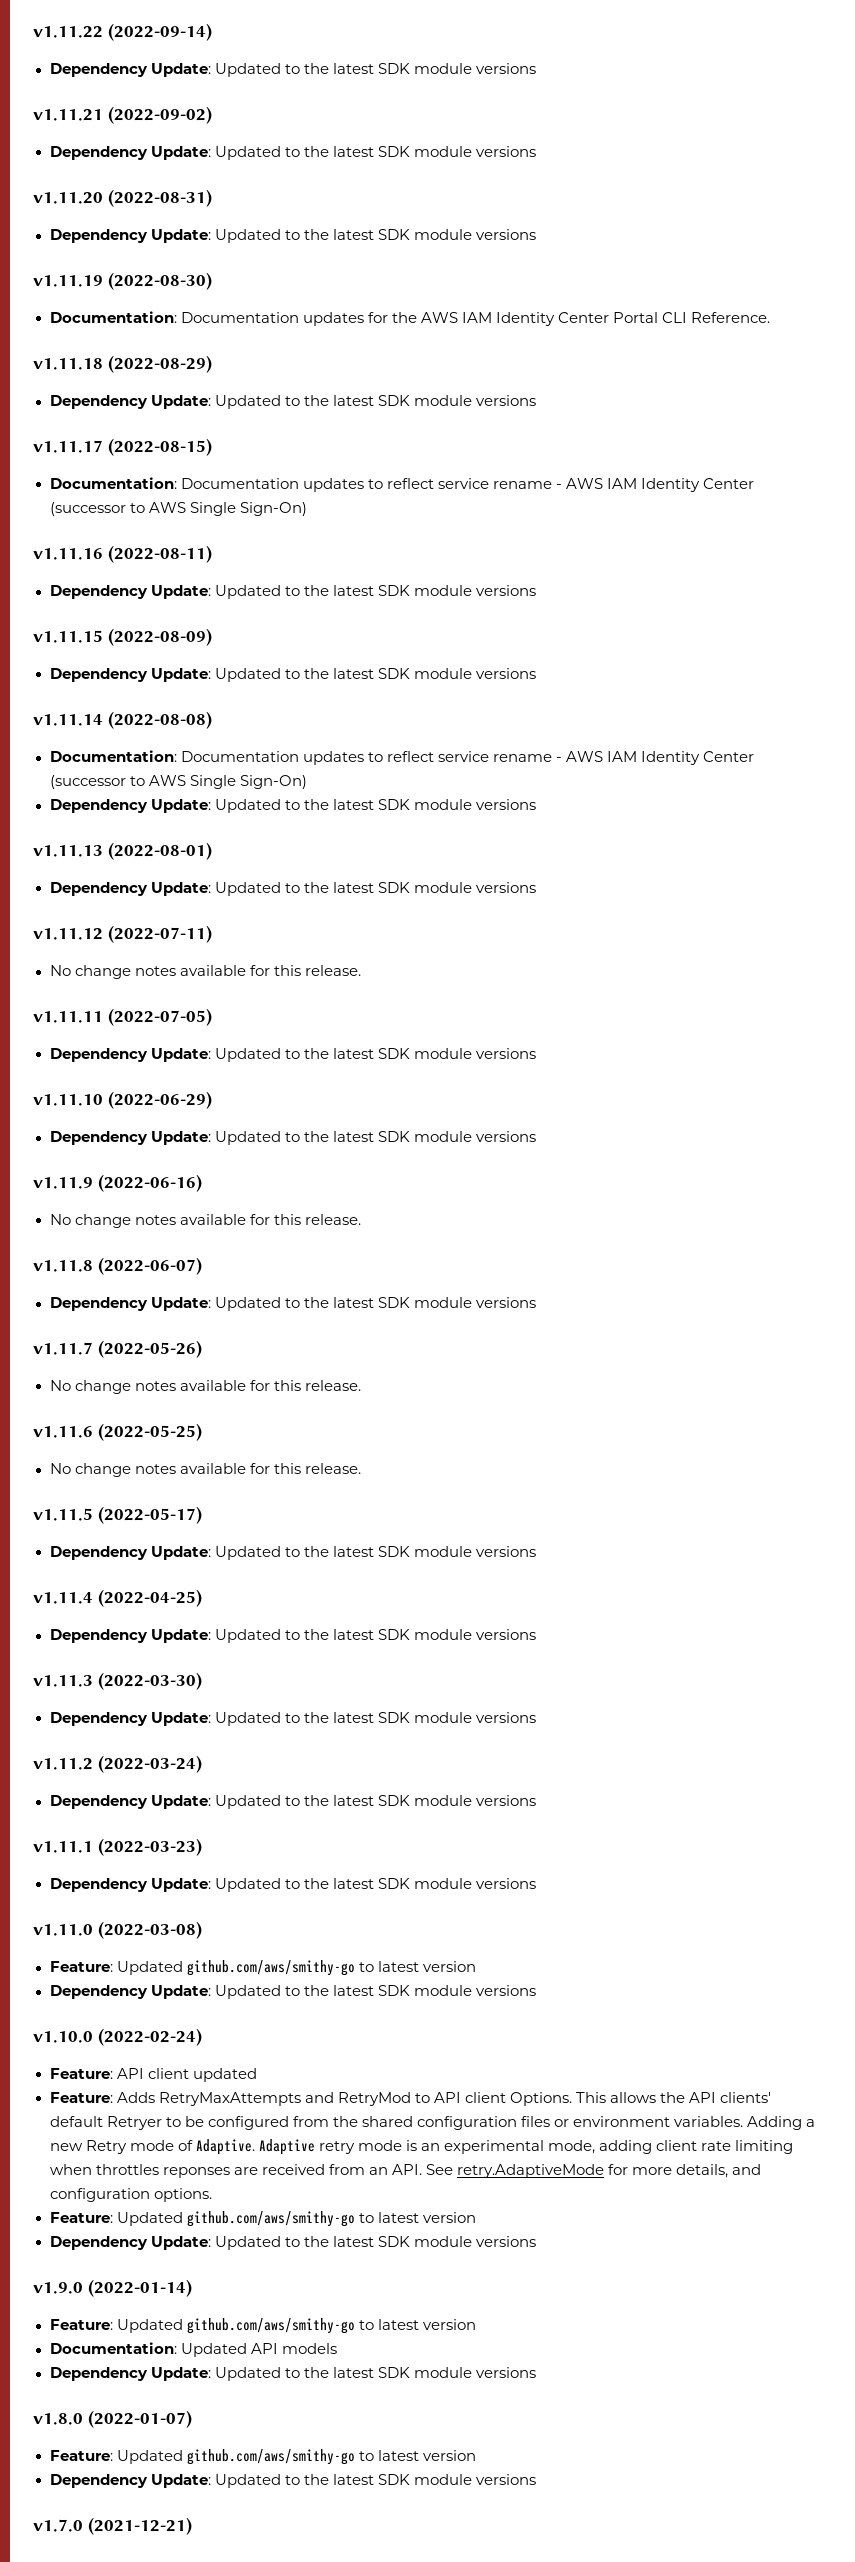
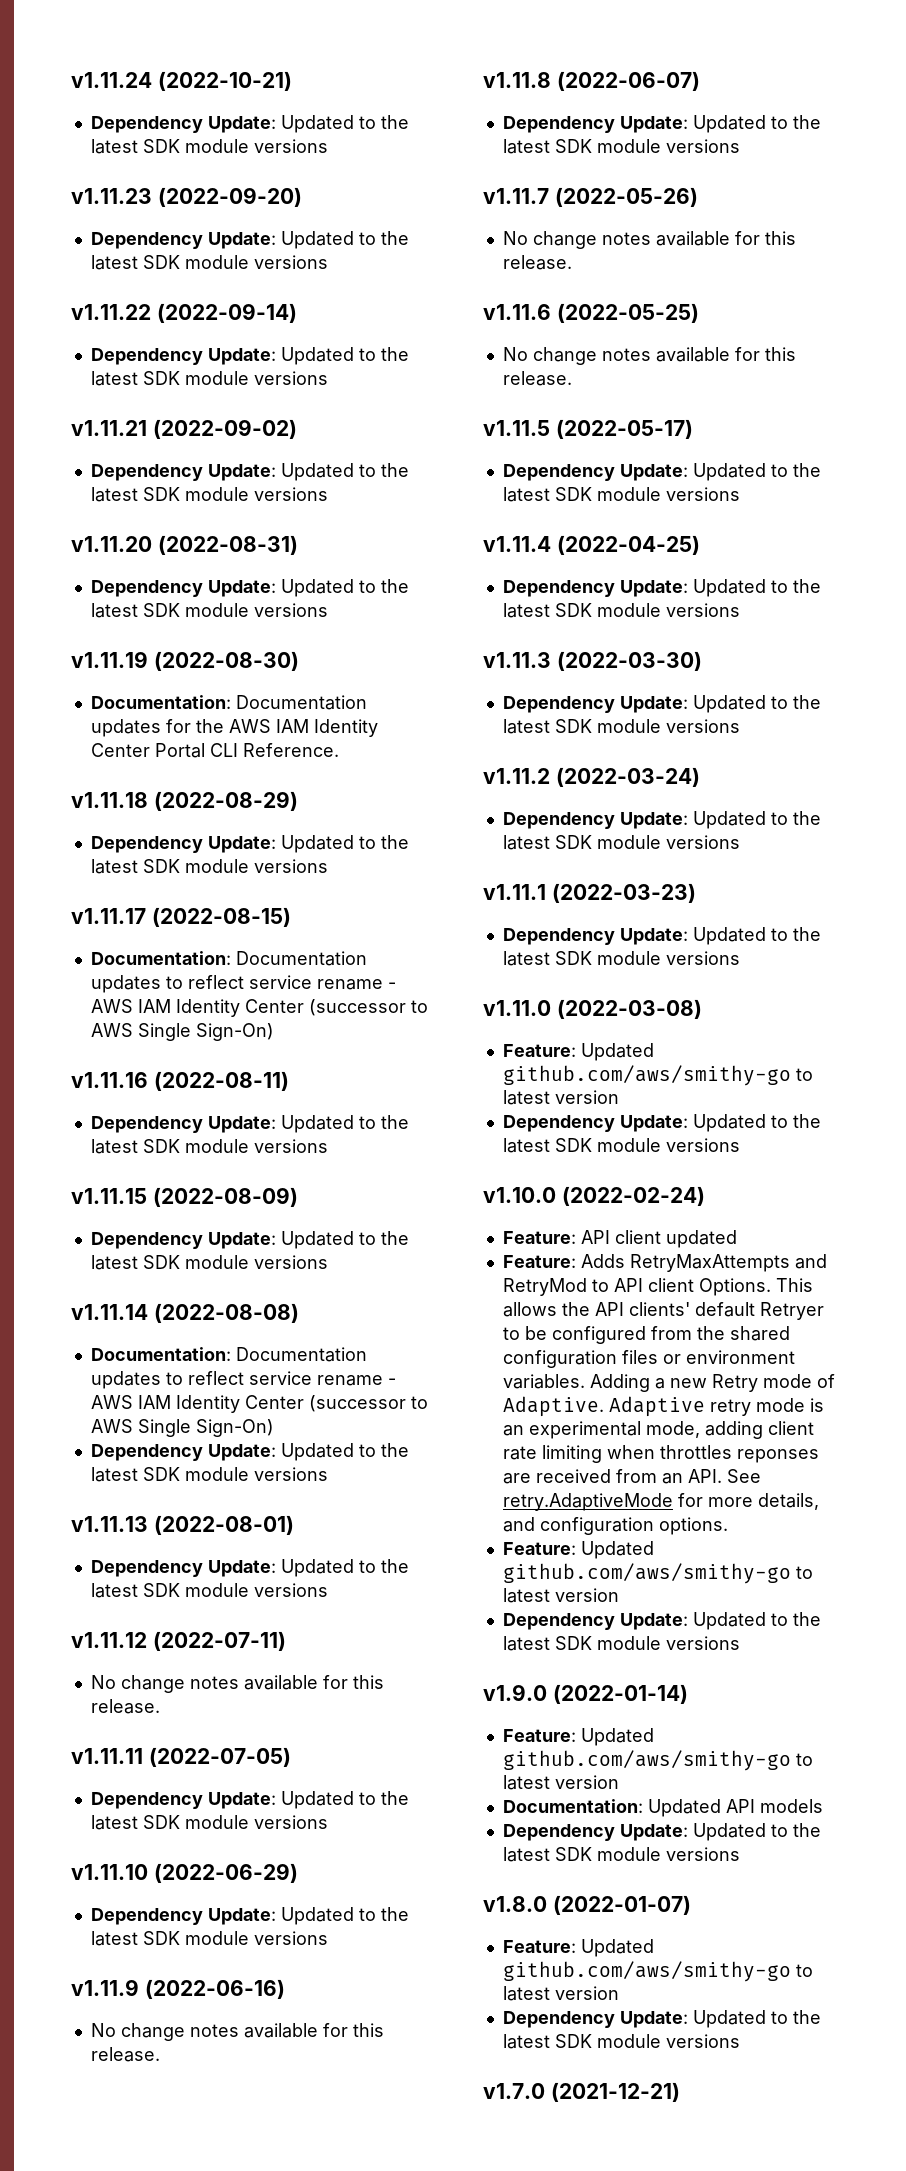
(33, 32) none -> [71,71,292,91] [90,115,409,133] [90,139,328,154] [71,187,302,207] [90,231,409,249] [90,255,328,270] v1.11.24 (2022-10-21) // Dependency Update: Updated to the latest SDK module versions // v1.11.23 (2022-09-20) // Dependency Update: Updated to the latest SDK module versions //

